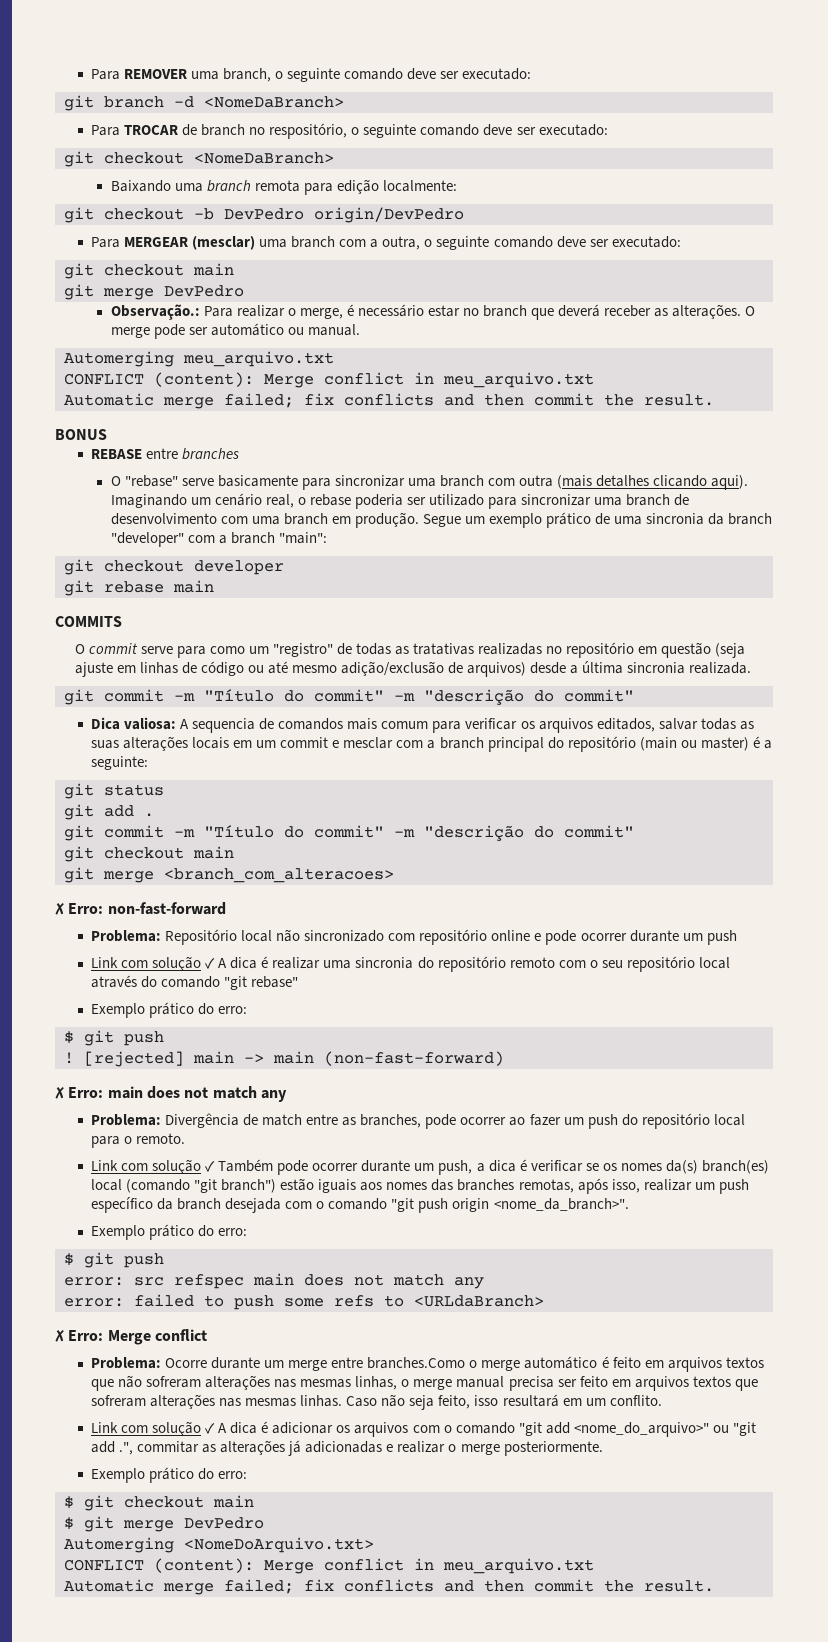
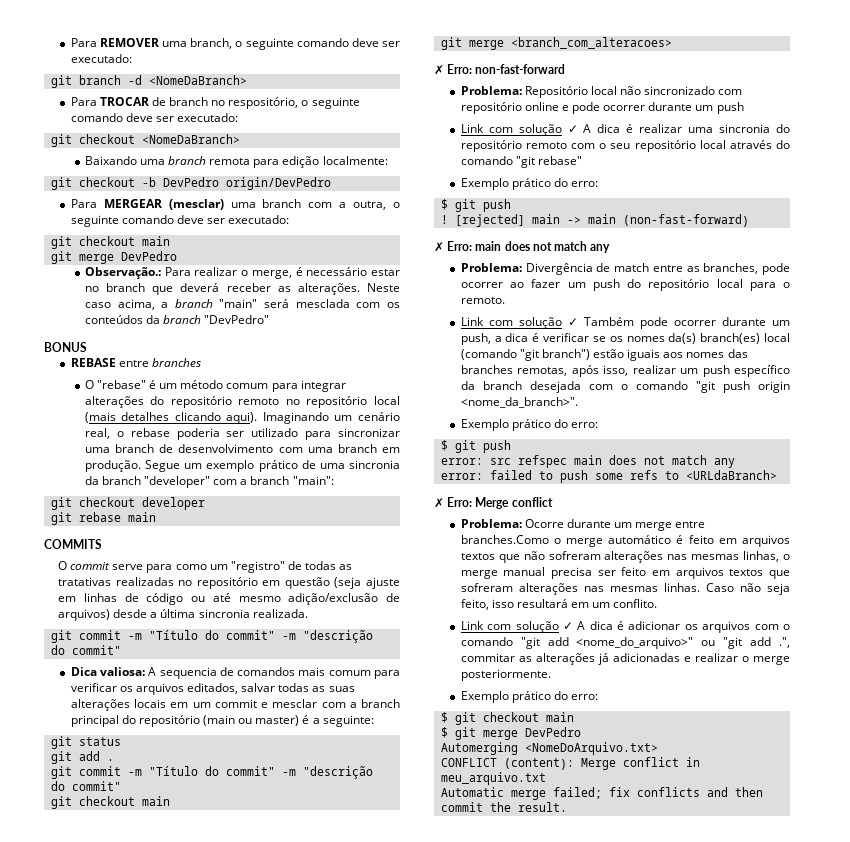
[745,306,756,316] [110,323,360,339] [64,351,334,367] [64,372,594,388] [64,393,714,409] O merge pode ser automático ou manual. // Automerging meu_arquivo.txt // CONFLICT (content): Merge conflict in meu_arquivo.txt // Automatic merge failed; fix conflicts and then commit the result. -> [367,283,401,292] [84,299,400,310] [84,315,270,324] Neste caso acima, a branch "main" será mesclada com os conteúdos da branch "DevPedro"
[181,475,554,490] serve basicamente para sincronizar uma branch com outra -> [149,380,346,392] [84,396,401,408] é um método comum para integrar alterações do repositório remoto no repositório local

